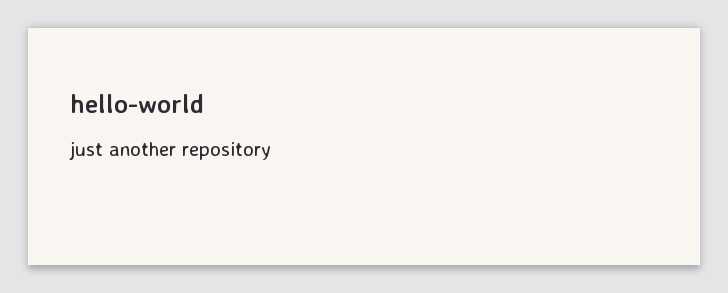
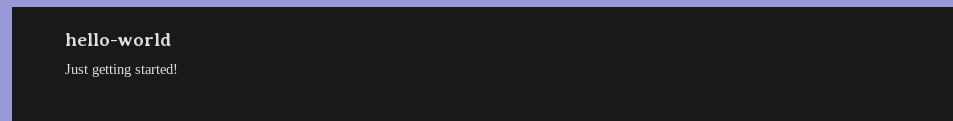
[69,141,271,160] just another repository -> [65,64,178,77] Just getting started!

